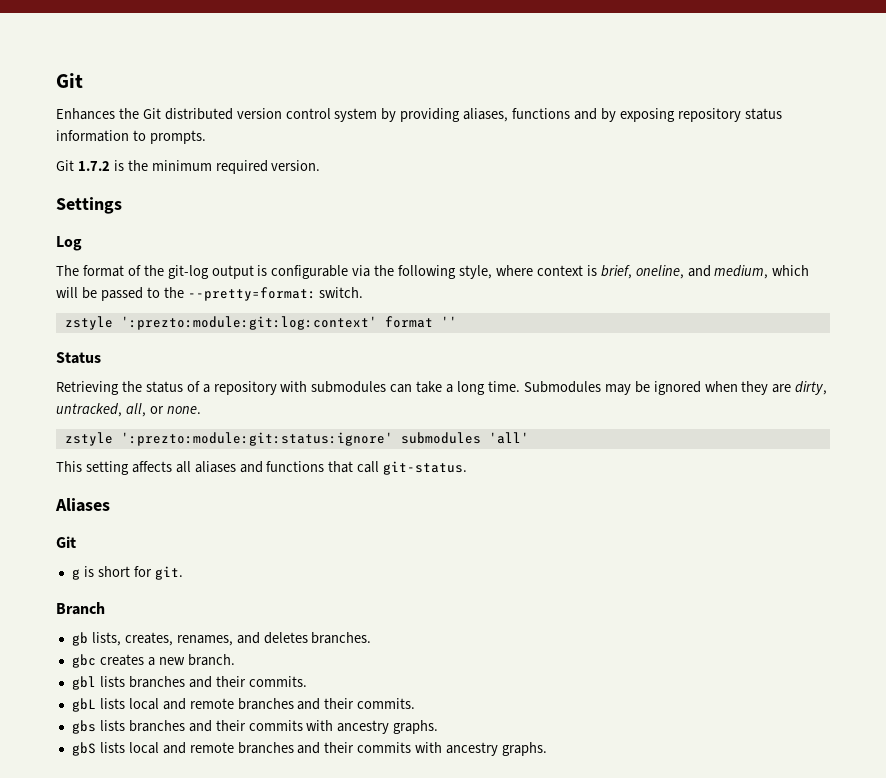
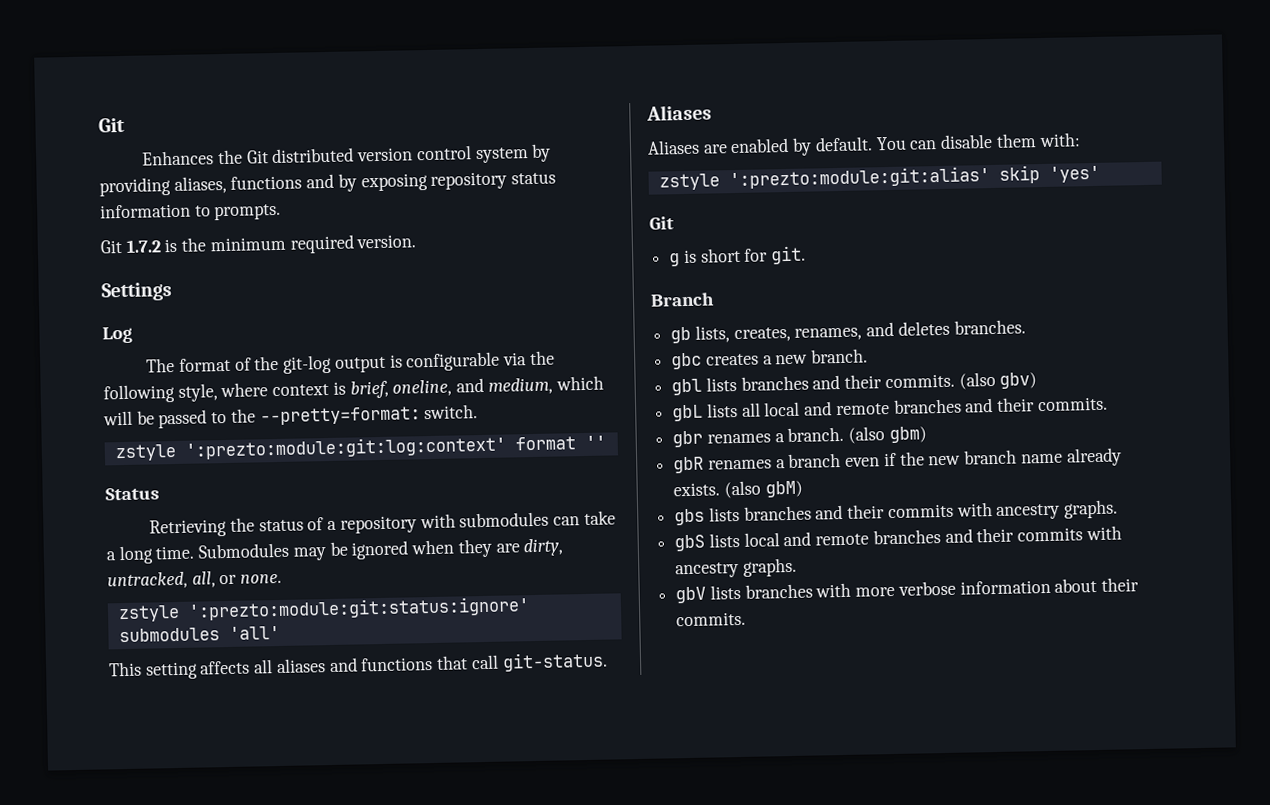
(110, 505) none -> [647,132,1081,156] [658,165,1100,191] // Aliases are enabled by default. You can disable them with: // zstyle ':prezto:module:git:alias' skip 'yes'
(307, 681) none -> [958,371,1038,390] (also gbv)
(125, 703) none -> [741,402,761,417] all
(416, 703) none -> [672,426,927,448] [673,447,1122,474] [673,480,803,499] // gbr renames a branch. (also gbm) // gbR renames a branch even if the new branch name already exists. (also gbM)
(548, 749) none -> [675,577,1140,604] [676,611,747,627] // gbV lists branches with more verbose information about their commits.

